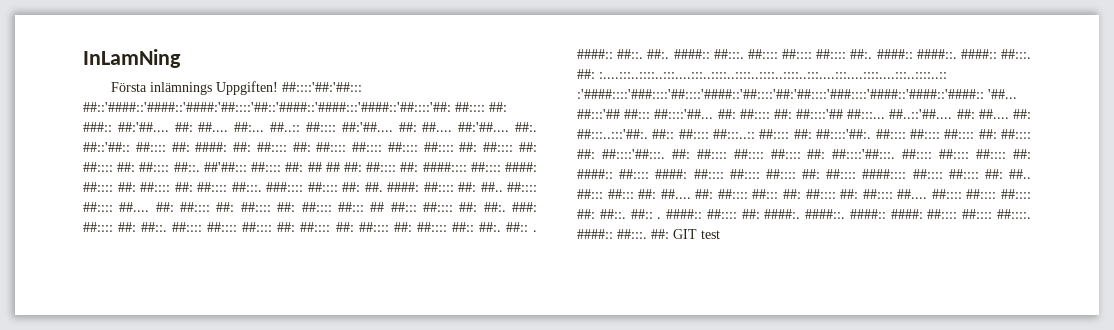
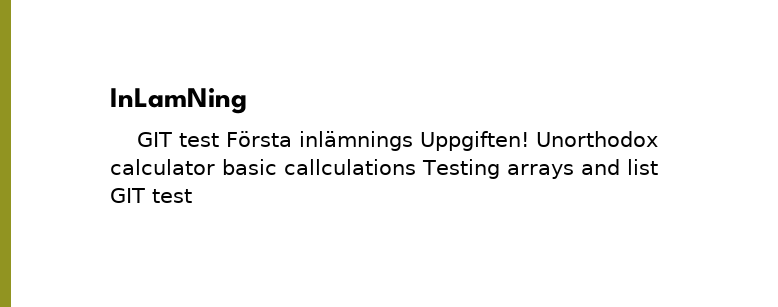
(181, 58) none -> [137,132,220,147] GIT test
[281,82,362,92] [83,102,507,112] [83,122,537,132] [83,142,537,152] [83,162,537,172] [83,182,537,192] [83,202,537,212] [83,222,537,232] [577,49,1031,59] [577,69,947,79] [577,89,1017,99] [577,109,1031,119] [577,129,1031,139] [577,149,1031,159] [577,169,1031,179] [577,189,1031,199] [577,209,1031,219] [577,229,669,239] ##::::'##:'##::: ##::'####::'####::'####:'##::::'##::'####::'####:::'####::'##::::'##: ##:::: ##: ###:: ##:'##.... ##: ##.... ##:... ##..:: ##:::: ##:'##.... ##: ##.... ##:'##.... ##:. ##::'##:: ##:::: ##: ####: ##: ##:::: ##: ##:::: ##:::: ##:::: ##:::: ##: ##:::: ##: ##:::: ##: ##:::: ##::. ##'##::: ##:::: ##: ## ## ##: ##:::: ##: ####:::: ##:::: ####: ##:::: ##: ##:::: ##: ##:::: ##:::. ###:::: ##:::: ##: ##. ####: ##:::: ##: ##.. ##:::: ##:::: ##.... ##: ##:::: ##: ##:::: ##: ##:::: ##::: ## ##::: ##:::: ##: ##:. ###: ##:::: ##: ##::. ##:::: ##:::: ##:::: ##: ##:::: ##: ##:::: ##: ##:::: ##:: ##:. ##:: . ####:: ##::. ##:. ####:: ##:::. ##:::: ##:::: ##:::: ##:. ####:: ####::. ####:: ##:::. ##: :....:::..::::..:::....:::..::::..::::..::::..::::..:::....:::....::::....:::..::::..:: :'####::::'###::::'##::::'####::'##::::'##:'##::::'###::::'####::'####::'####:: '##... ##:::'## ##::: ##::::'##... ##: ##:::: ##: ##::::'## ##:::... ##..::'##.... ##: ##.... ##: ##:::..:::'##:. ##:: ##:::: ##:::..:: ##:::: ##: ##::::'##:. ##:::: ##:::: ##:::: ##: ##:::: ##: ##::::'##:::. ##: ##:::: ##:::: ##:::: ##: ##::::'##:::. ##:::: ##:::: ##:::: ##: ####:: ##:::: ####: ##:::: ##:::: ##:::: ##: ##:::: ####:::: ##:::: ##:::: ##: ##.. ##::: ##::: ##: ##.... ##: ##:::: ##::: ##: ##:::: ##: ##:::: ##.... ##:::: ##:::: ##:::: ##: ##::. ##:: . ####:: ##:::: ##: ####:. ####::. ####:: ####: ##:::: ##:::: ##::::. ####:: ##:::. ##: -> [536,131,659,147] [110,159,658,179] Unorthodox calculator basic callculations Testing arrays and list

